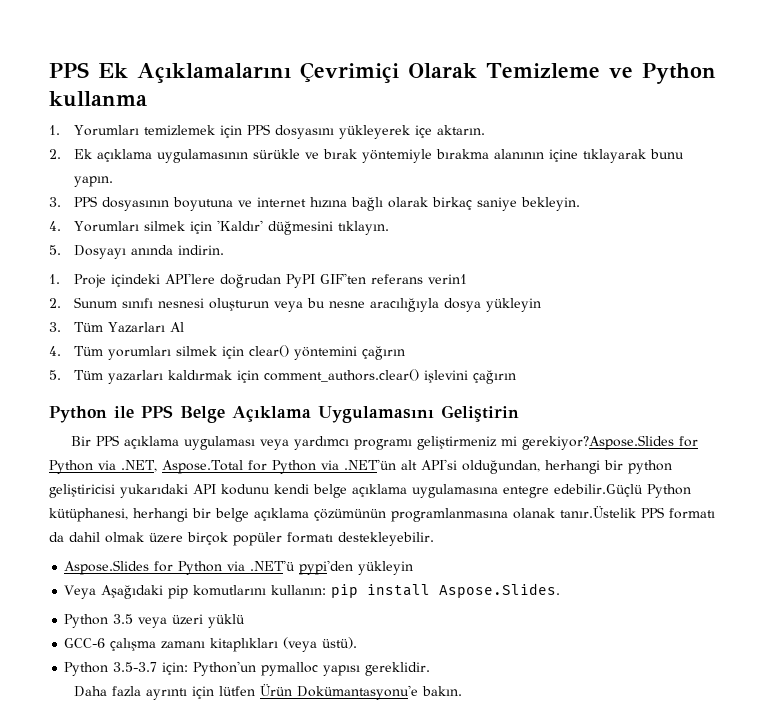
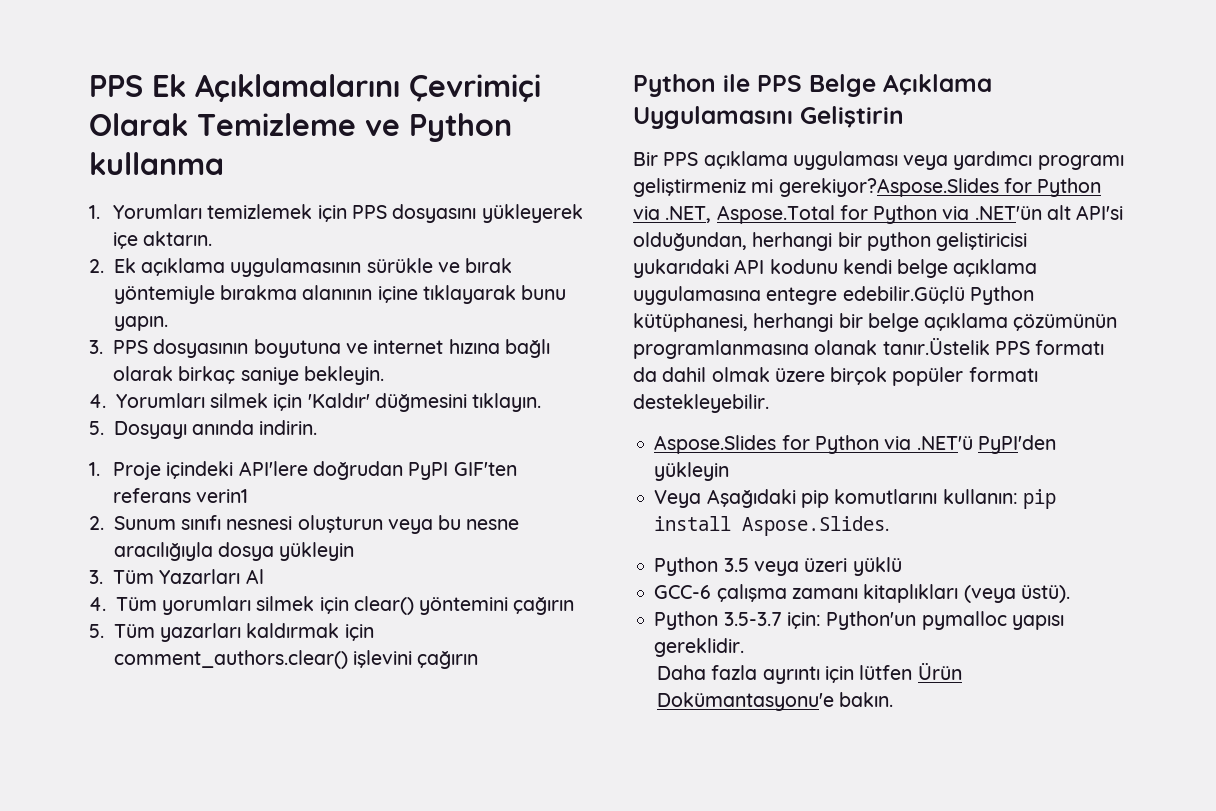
[299,560,354,575] pypi'den -> [977,435,1056,454] PyPI'den

